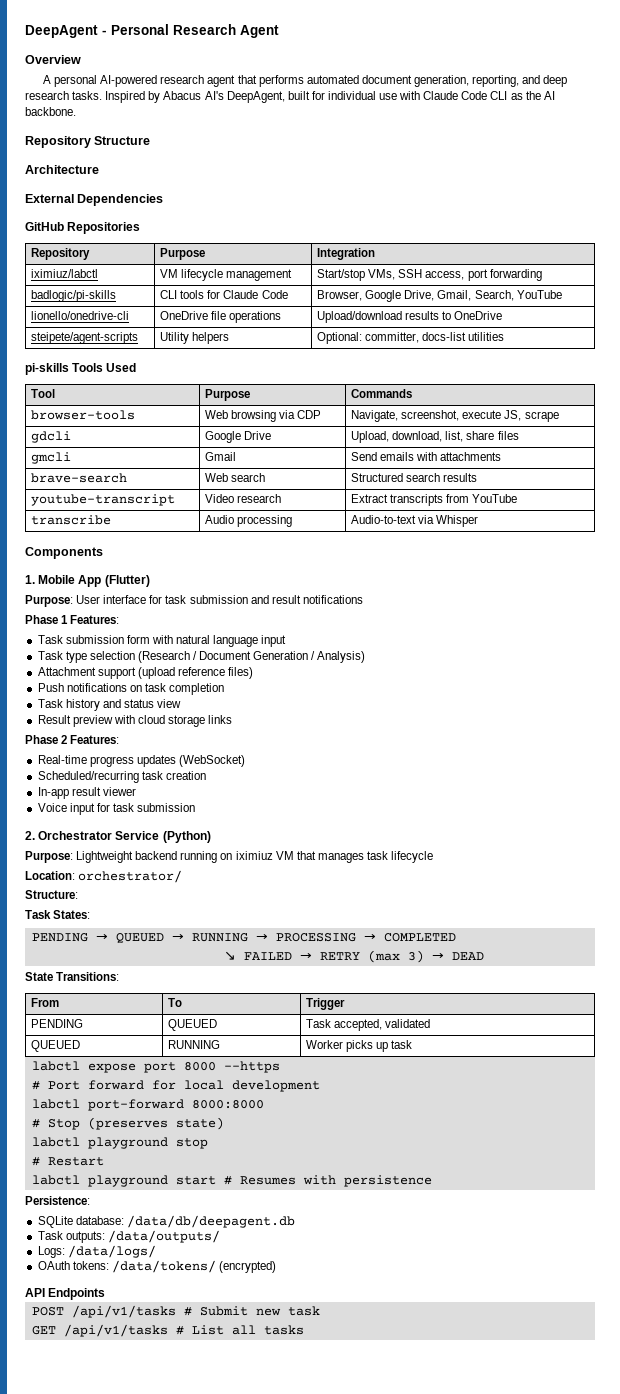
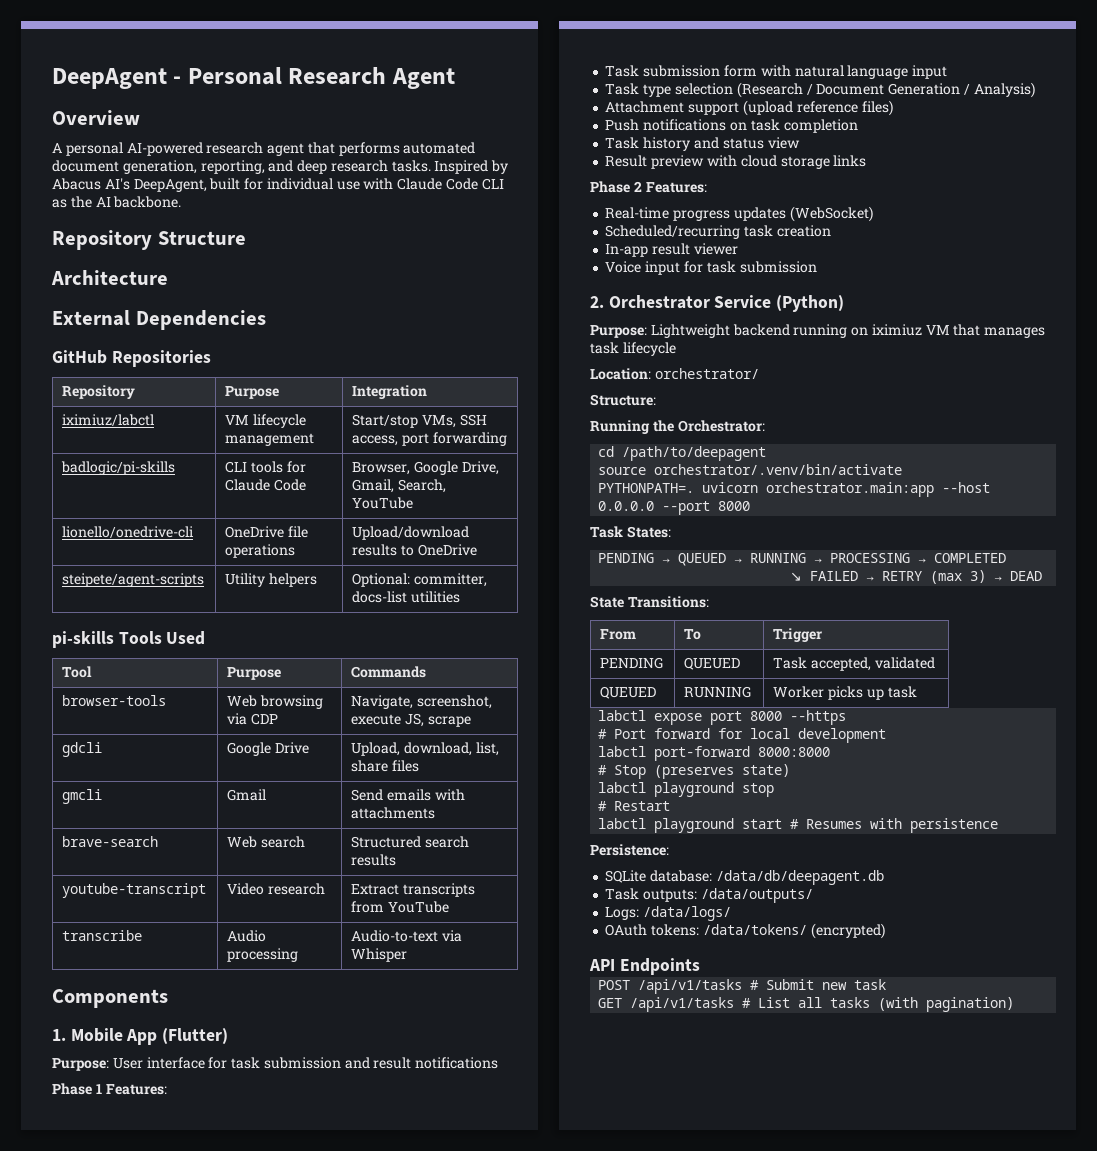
(78, 894) none -> [590,420,765,434] [598,446,767,461] [598,464,903,475] [598,482,991,497] [598,501,751,515] // Running the Orchestrator: // cd /path/to/deepagent // source orchestrator/.venv/bin/activate // PYTHONPATH=. uvicorn orchestrator.main:app --host 0.0.0.0 --port 8000
(304, 1330) none -> [878,997,1015,1012] (with pagination)

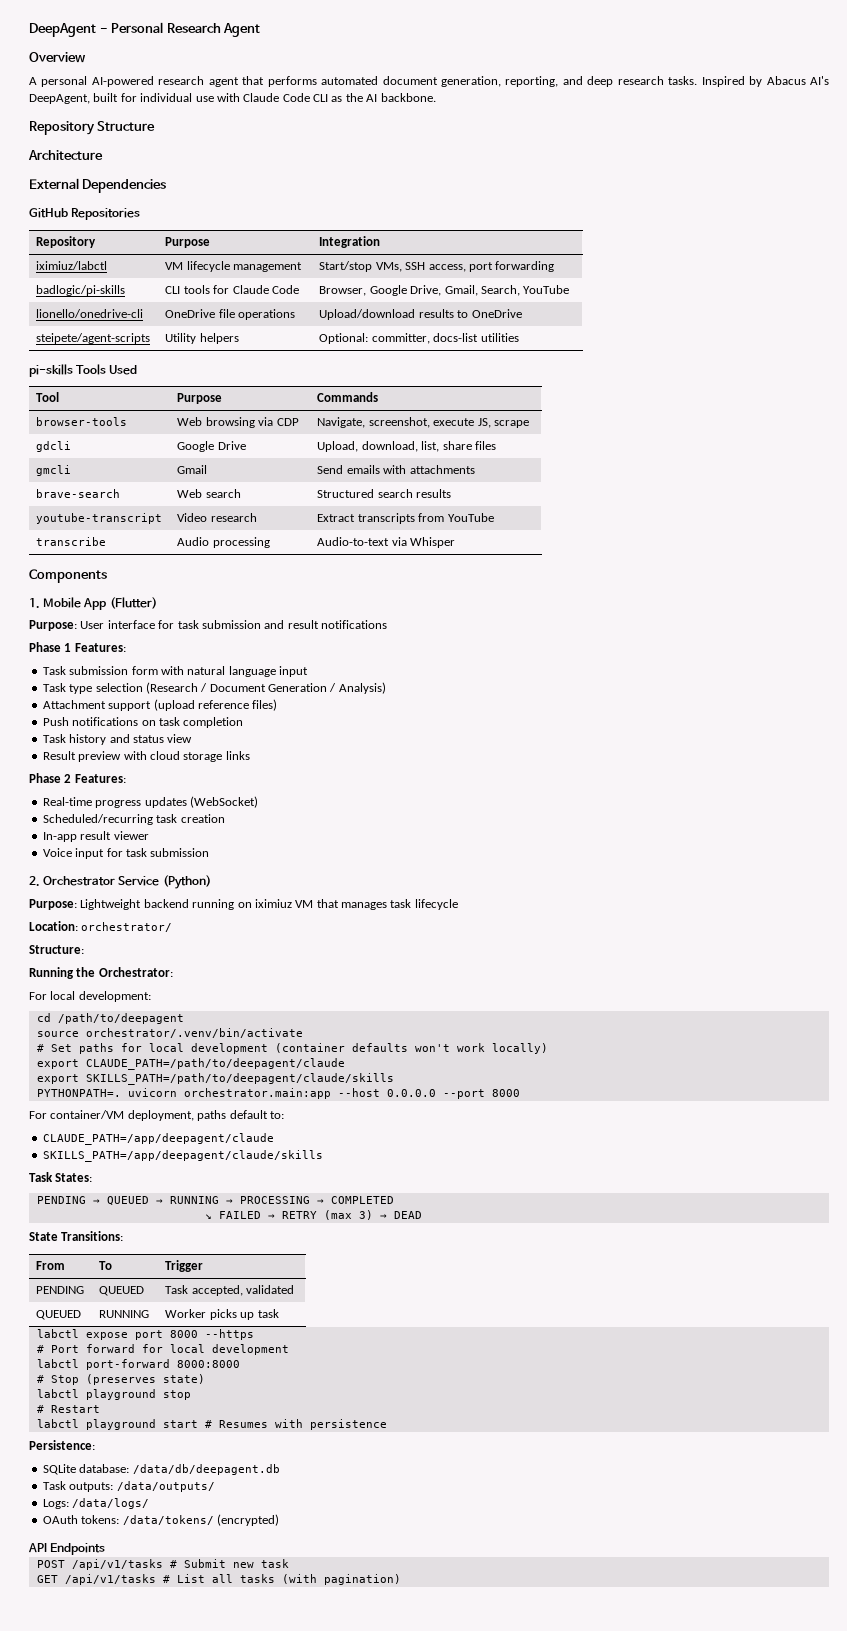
(765, 426) none -> [29,991,151,1002] // For local development:
(903, 469) none -> [36,1043,548,1054] [36,1058,345,1070] [36,1073,394,1085] // # Set paths for local development (container defaults won't work locally) // export CLAUDE_PATH=/path/to/deepagent/claude // export SKILLS_PATH=/path/to/deepagent/claude/skills
(751, 506) none -> [29,1110,284,1121] [42,1133,274,1145] [42,1150,323,1162] // For container/VM deployment, paths default to: // CLAUDE_PATH=/app/deepagent/claude // SKILLS_PATH=/app/deepagent/claude/skills

